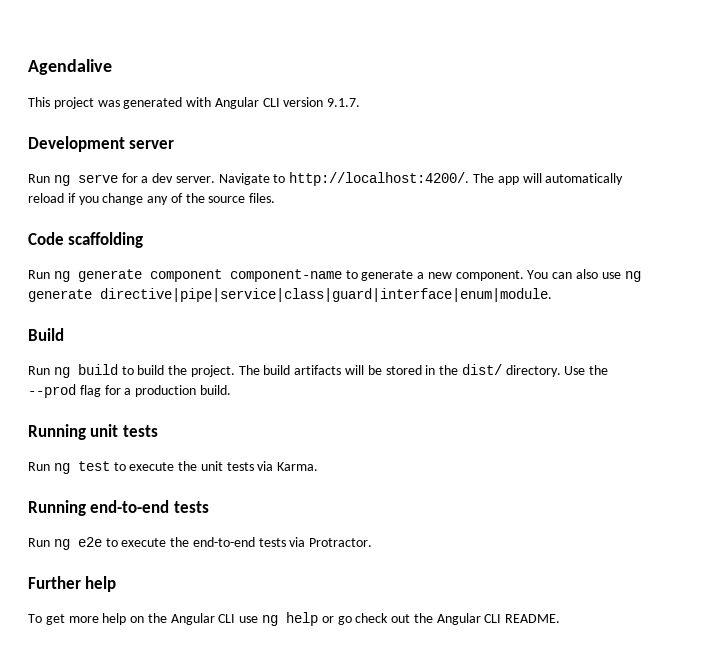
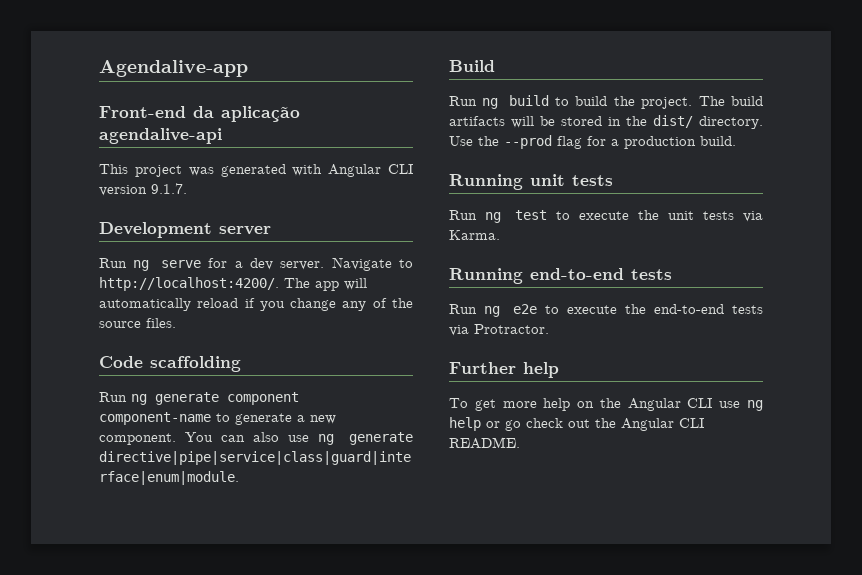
[28,59,112,75] Agendalive -> [99,60,248,77] [99,106,300,122] [99,128,222,144] Agendalive-app // Front-end da aplicação agendalive-api

